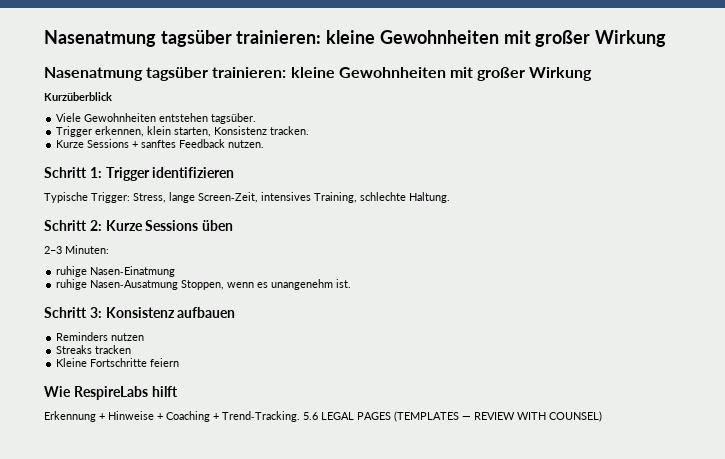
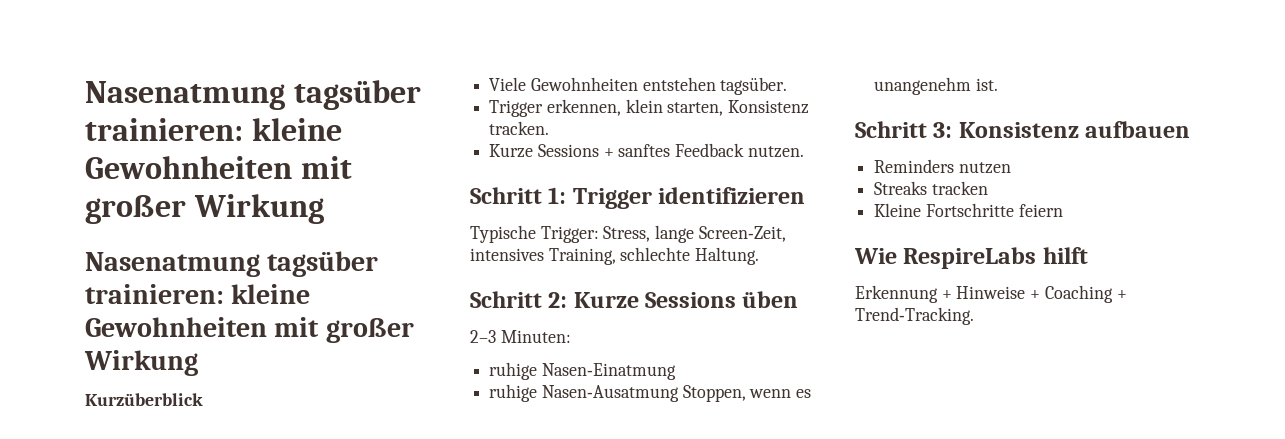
[303,411,602,422] 5.6 LEGAL PAGES (TEMPLATES — REVIEW WITH COUNSEL) -> (974, 316) none

